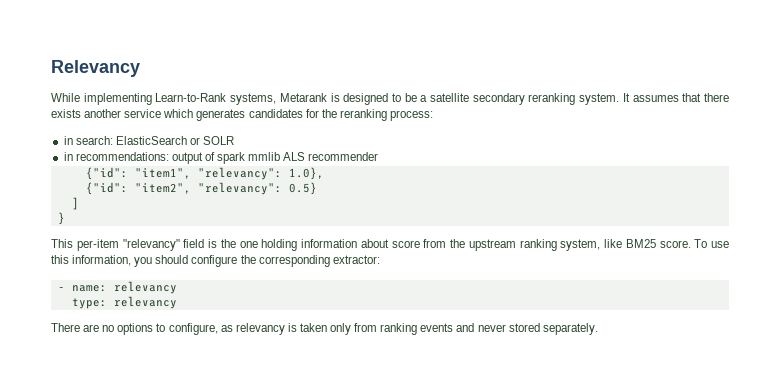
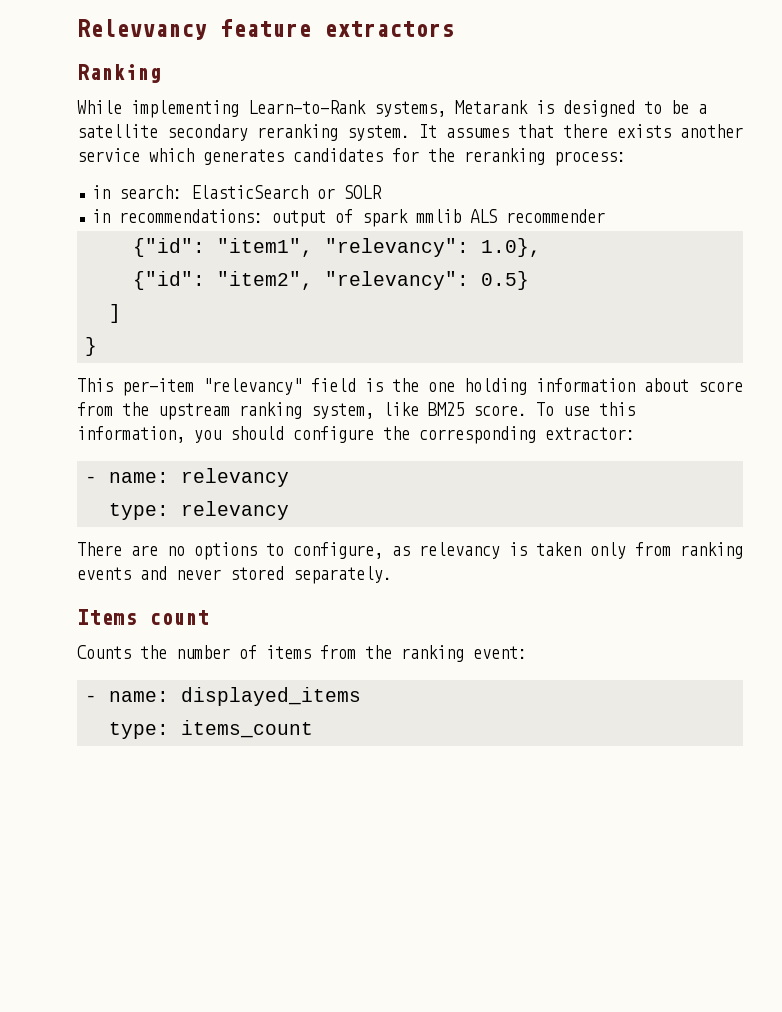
[51,60,140,77] Relevancy -> [77,19,454,40] [77,64,161,83] Relevvancy feature extractors // Ranking
(598, 329) none -> [77,609,209,625] [77,645,527,662] [85,687,362,706] [109,720,314,739] // Items count // Counts the number of items from the ranking event: // - name: displayed_items // type: items_count

